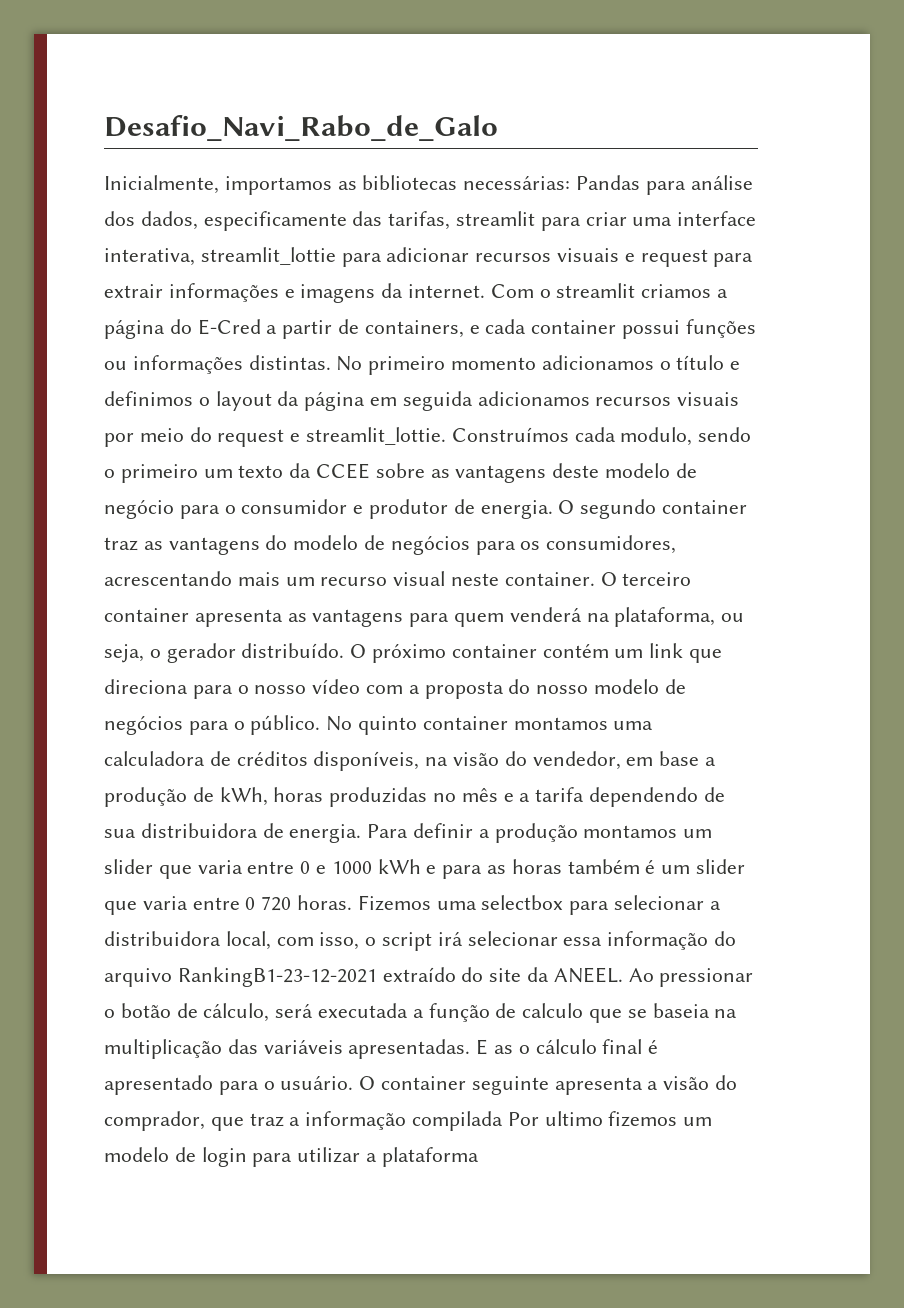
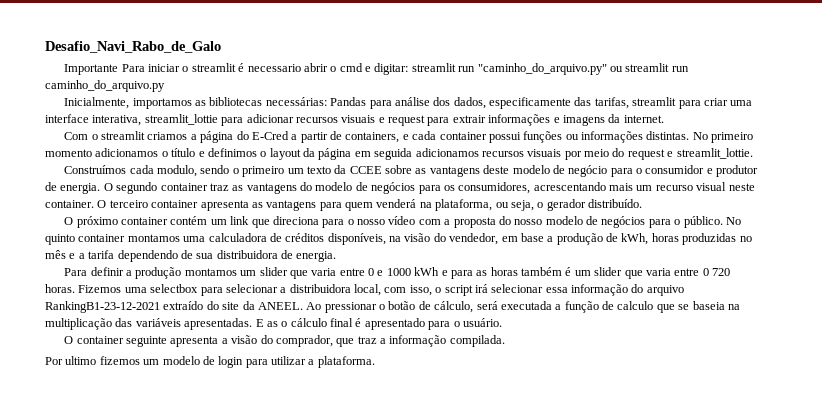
(498, 128) none -> [64,63,689,75] [45,80,165,92] // Importante Para iniciar o streamlit é necessario abrir o cmd e digitar: streamlit run "caminho_do_arquivo.py" ou streamlit run caminho_do_arquivo.py
(486, 291) none -> (664, 119) //
(447, 436) none -> (753, 153) //
(345, 650) none -> (642, 203) //
(362, 833) none -> (337, 256) //
(354, 1082) none -> (502, 322) //
[412,1111,504,1131] compilada -> [449,335,505,347] compilada. //
[381,1147,479,1167] plataforma -> [317,356,375,368] plataforma.

